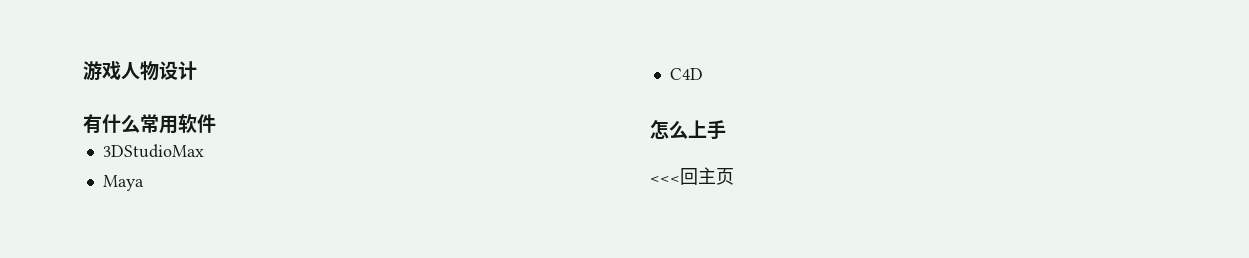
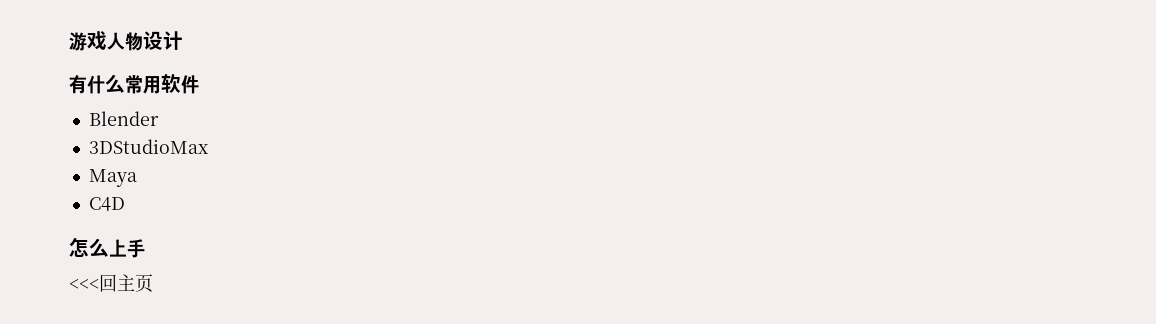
(216, 123) none -> [88,111,159,126] // Blender

